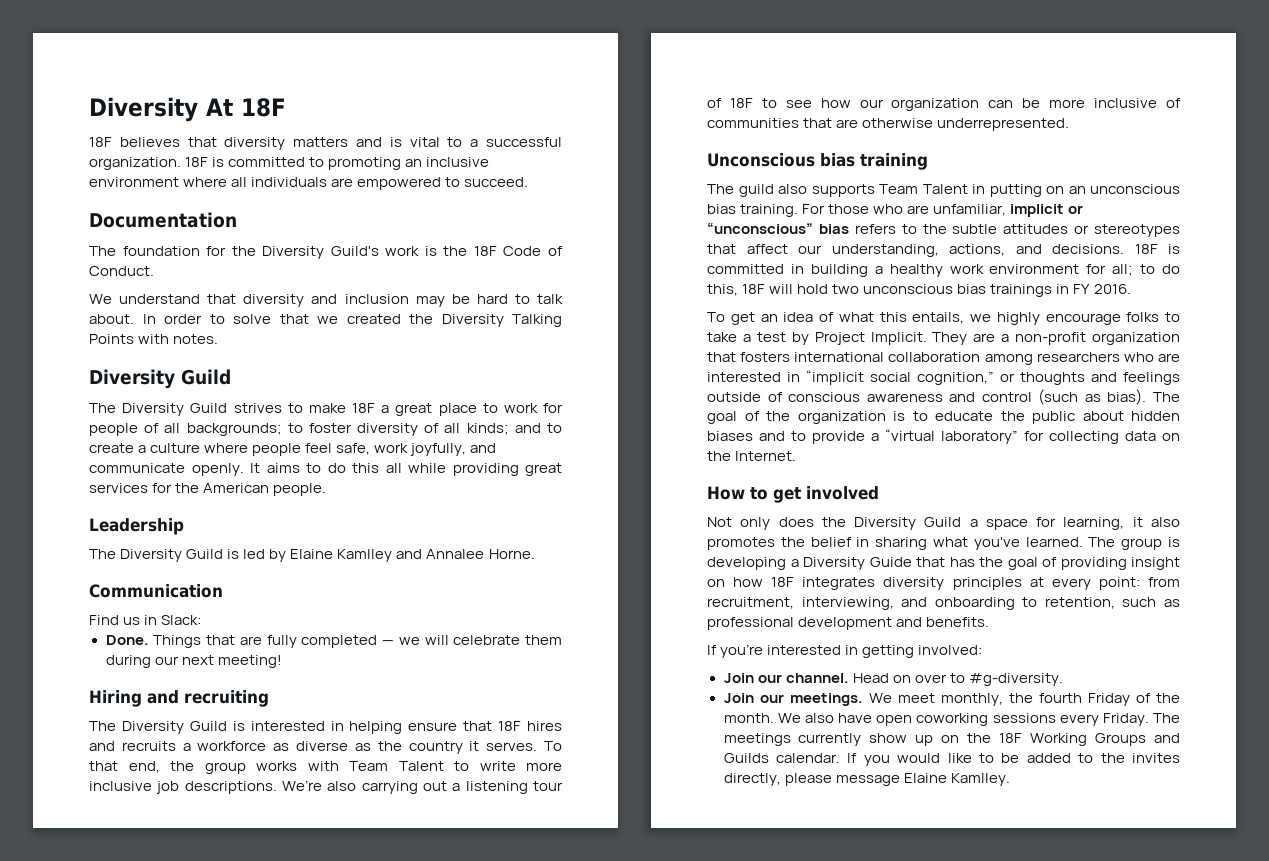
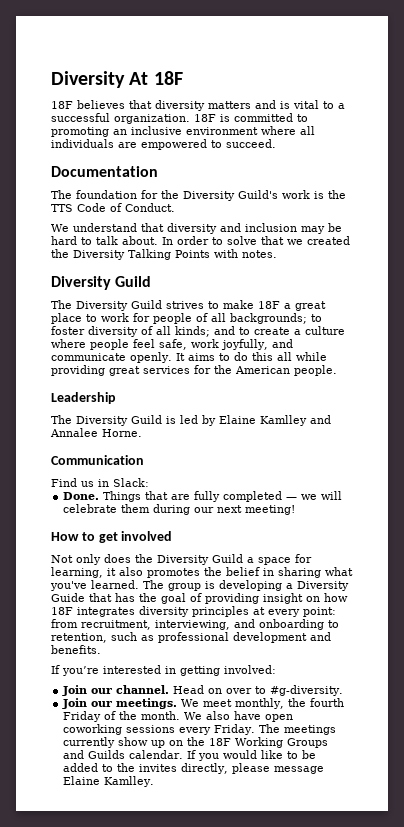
[473,246,497,256] 18F -> [51,204,73,212] TTS
[89,690,269,707] [89,721,562,734] [89,741,562,754] [89,761,562,774] [89,780,563,794] [707,98,1181,111] [707,118,1070,131] [707,153,928,170] [707,184,1180,197] [707,204,1084,217] [707,222,1180,237] [707,244,1180,257] [707,264,1180,277] [707,284,1131,297] [707,312,1180,325] [707,332,1180,345] [707,352,1180,365] [707,370,1180,385] [707,389,1180,405] [707,411,1180,424] [707,429,1180,444] [707,451,797,461] // Hiring and recruiting // The Diversity Guild is interested in helping ensure that 18F hires and recruits a workforce as diverse as the country it serves. To that end, the group works with Team Talent to write more inclusive job descriptions. We’re also carrying out a listening tour of 18F to see how our organization can be more inclusive of communities that are otherwise underrepresented. // Unconscious bias training // The guild also supports Team Talent in putting on an unconscious bias training. For those who are unfamiliar, implicit or “unconscious” bias refers to the subtle attitudes or stereotypes that affect our understanding, actions, and decisions. 18F is committed in building a healthy work environment for all; to do this, 18F will hold two unconscious bias trainings in FY 2016. // To get an idea of what this entails, we highly encourage folks to take a test by Project Implicit. They are a non-profit organization that fosters international collaboration among researchers who are interested in “implicit social cognition,” or thoughts and feelings outside of conscious awareness and control (such as bias). The goal of the organization is to educate the public about hidden biases and to provide a “virtual laboratory” for collecting data on the Internet. -> (296, 510) none

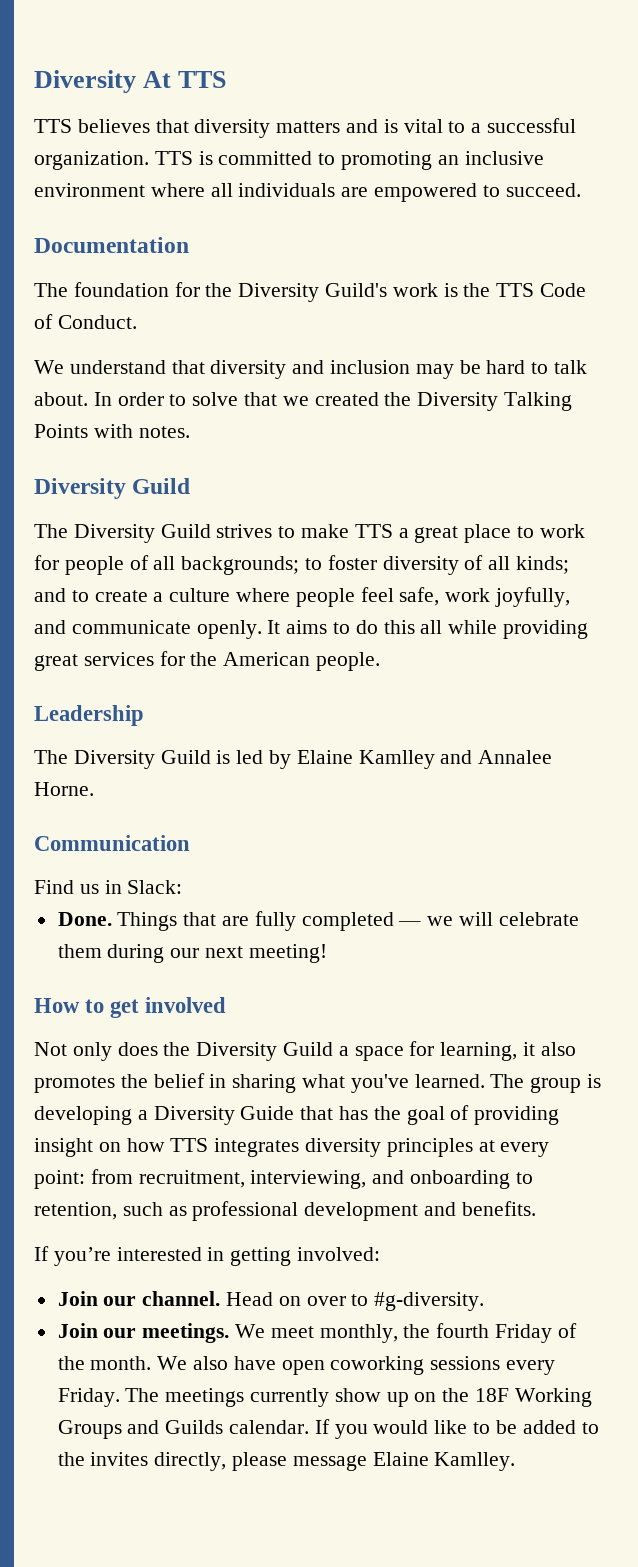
[153,71,183,85] [51,101,73,109] 18F // 18F -> [178,71,227,88] [34,119,72,133] TTS // TTS
[194,114,216,122] 18F -> [154,151,193,165] TTS
[258,301,280,309] 18F -> [354,524,393,538] TTS
[51,607,73,615] 18F -> [170,1138,209,1152] TTS

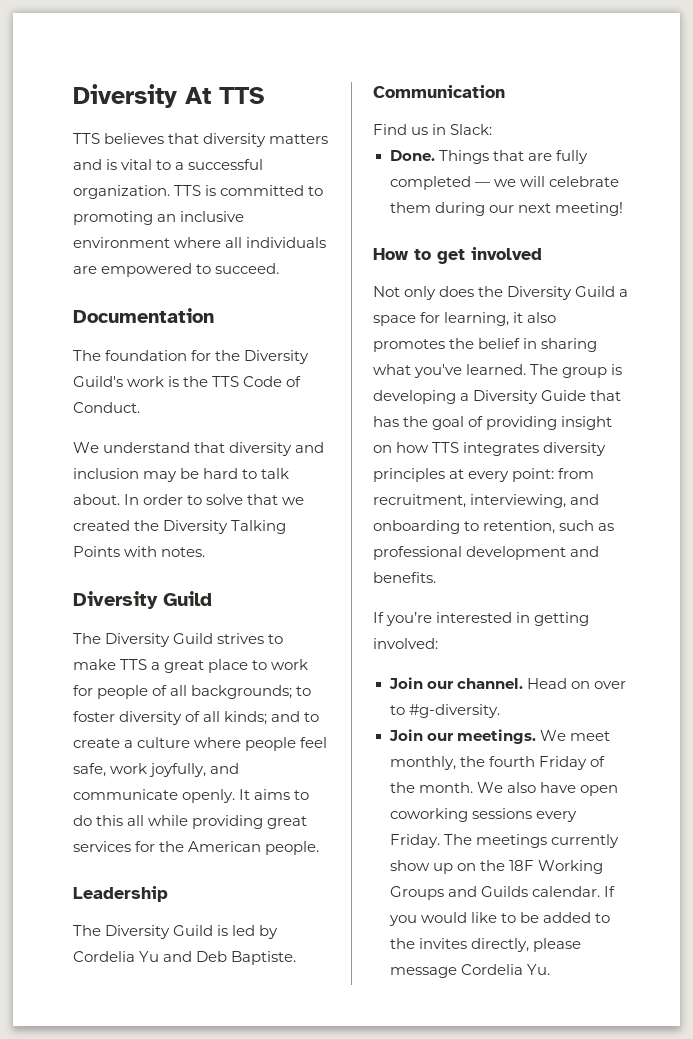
[296,750,553,769] [34,782,94,796] Elaine Kamlley and Annalee Horne. -> [73,951,297,965] Cordelia Yu and Deb Baptiste.
[372,1452,516,1471] Elaine Kamlley. -> [460,964,550,975] Cordelia Yu.

